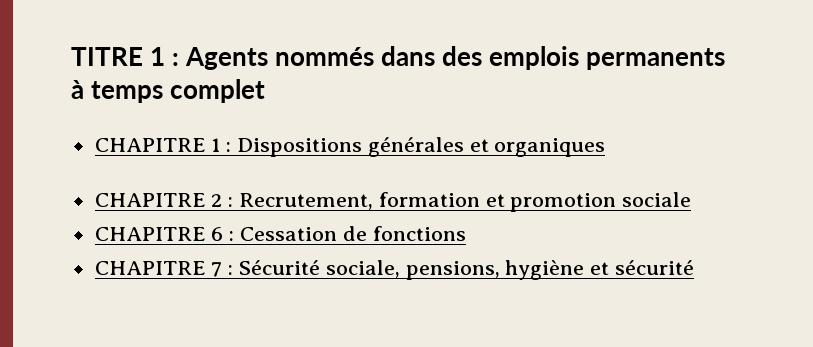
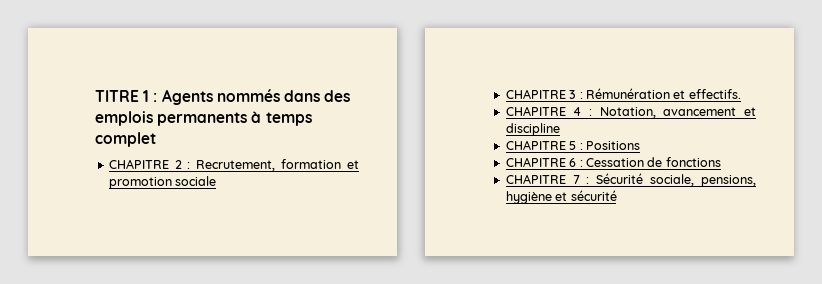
[94,137,606,157] // CHAPITRE 1 : Dispositions générales et organiques -> (156, 139) none
(692, 199) none -> [505,88,741,99] [505,106,756,118] [505,123,560,136] [505,140,640,150] // CHAPITRE 3 : Rémunération et effectifs. // CHAPITRE 4 : Notation, avancement et discipline // CHAPITRE 5 : Positions

